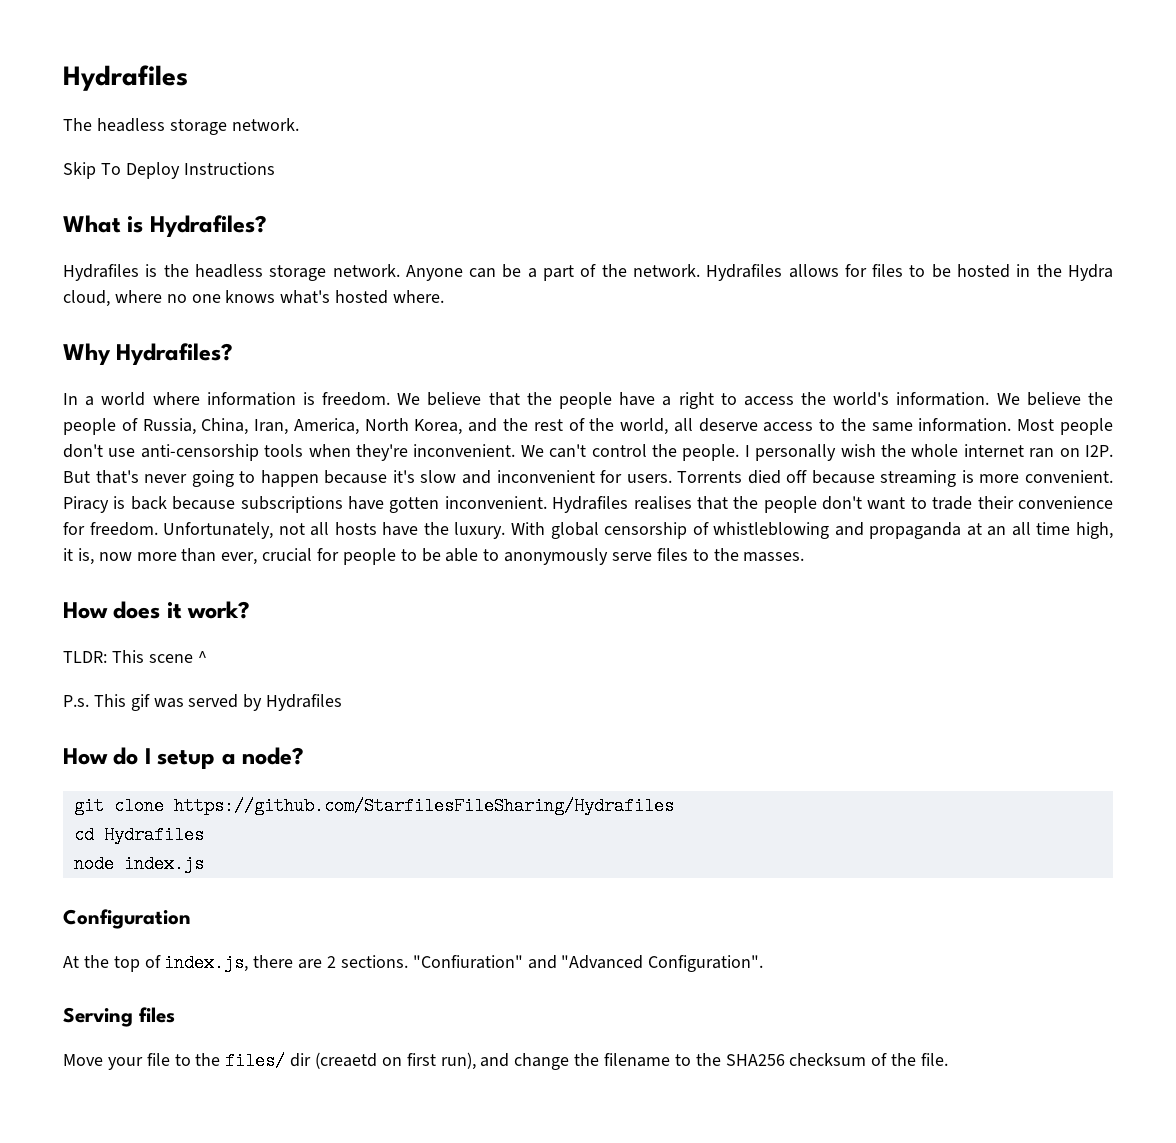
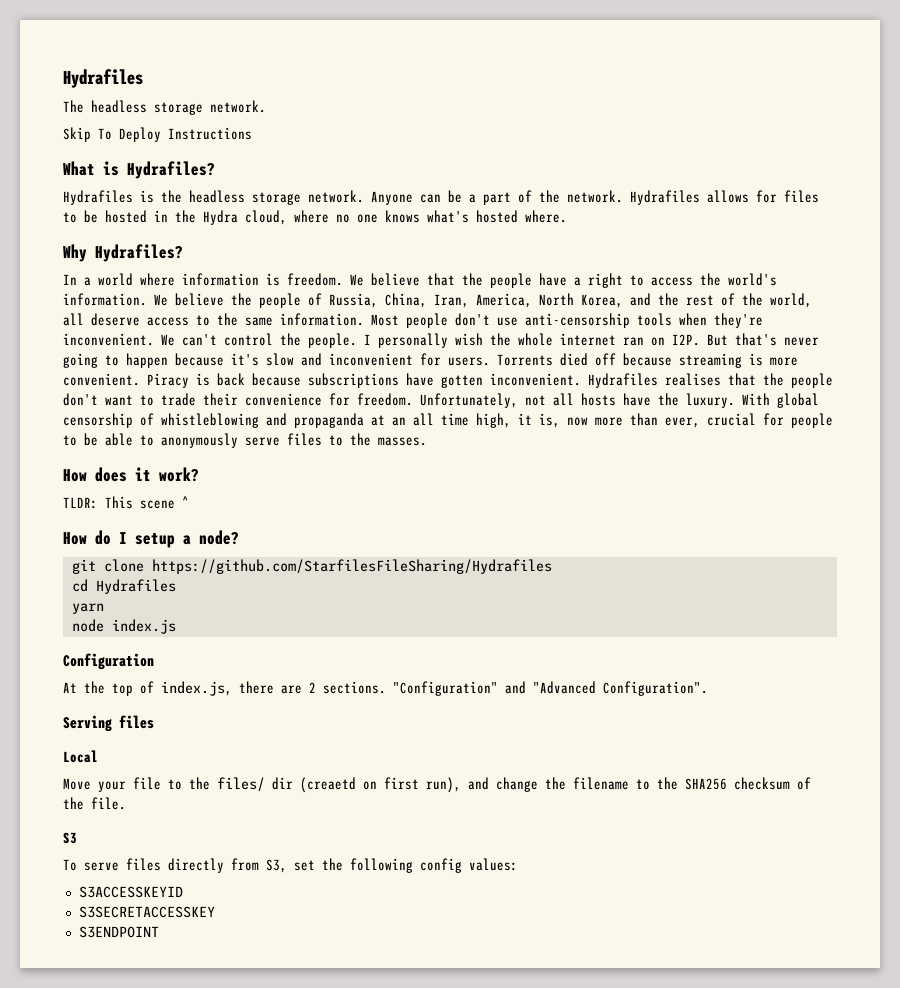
[63,694,343,711] // P.s. This gif was served by Hydrafiles -> (189, 502) none
(204, 835) none -> [71,603,104,614] // yarn
[412,955,523,969] "Confiuration" -> [393,681,498,696] "Configuration"
(175, 1015) none -> [63,750,98,763] // Local
(949, 1059) none -> [63,832,77,844] [63,858,518,873] [78,886,183,898] [78,906,215,918] [78,926,159,938] // S3 // To serve files directly from S3, set the following config values: // S3ACCESSKEYID // S3SECRETACCESSKEY // S3ENDPOINT

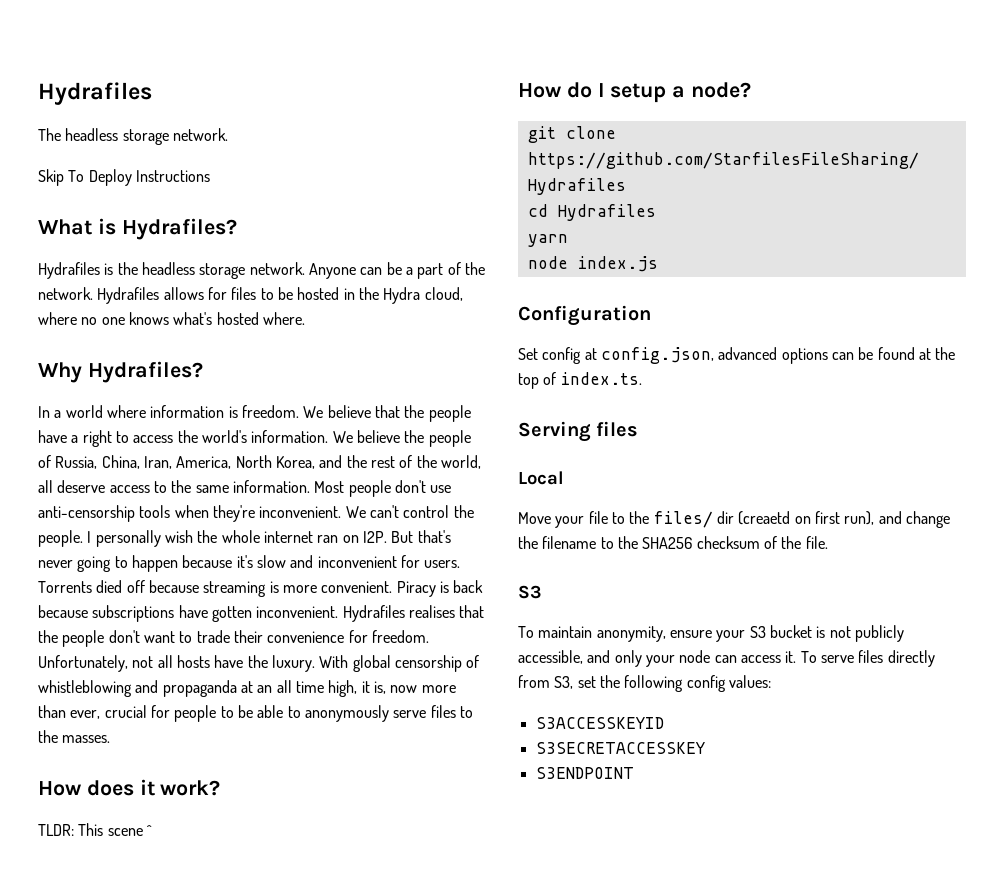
[63,681,708,696] At the top of index.js, there are 2 sections. "Configuration" and "Advanced Configuration". -> [518,347,956,364] [518,372,642,389] Set config at config.json, advanced options can be found at the top of index.ts.
(77, 865) none -> [538,625,904,642] [518,650,817,667] maintain anonymity, ensure your S3 bucket is not publicly accessible, and only your node can access it. To

